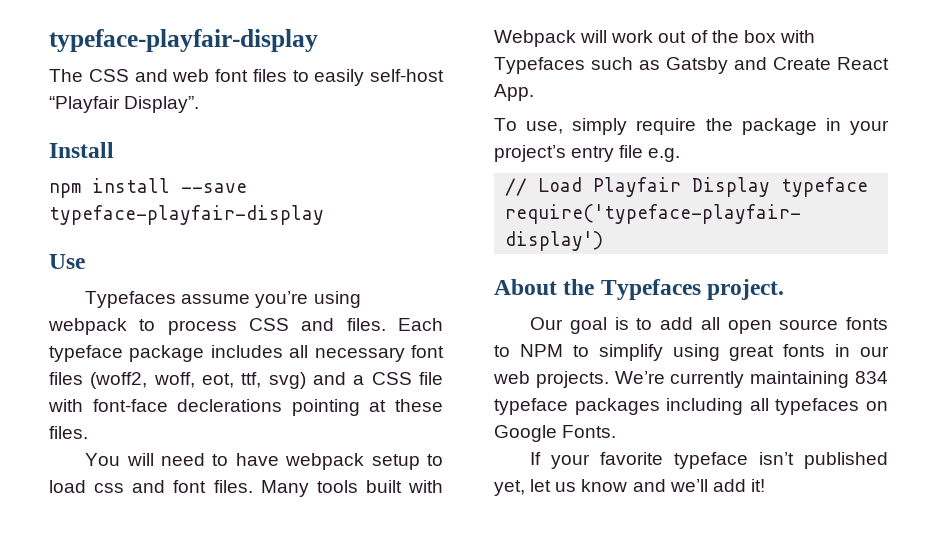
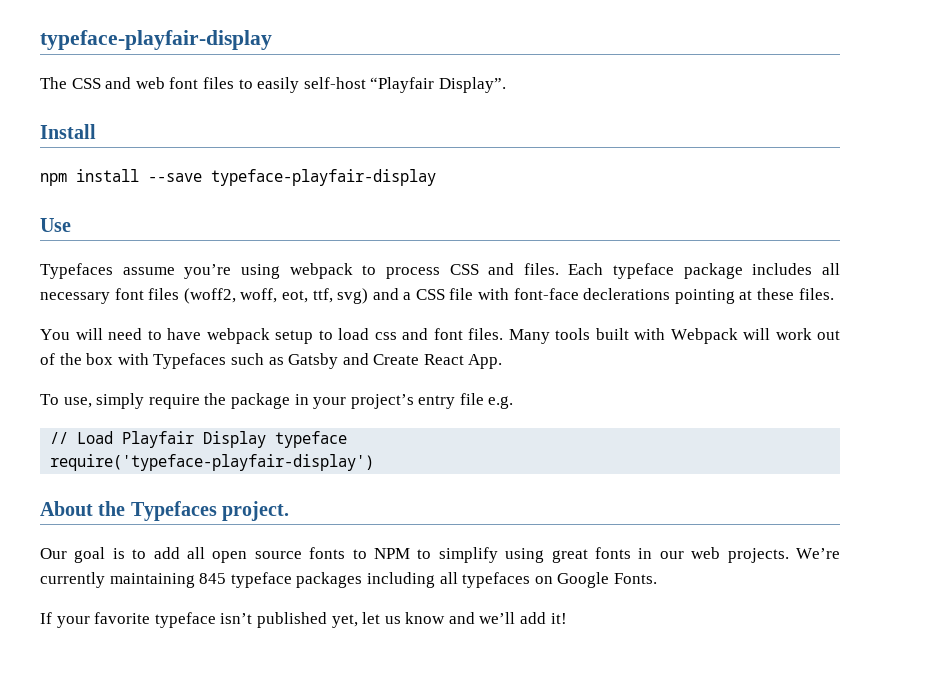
[855,371,888,384] 834 -> [199,573,227,584] 845

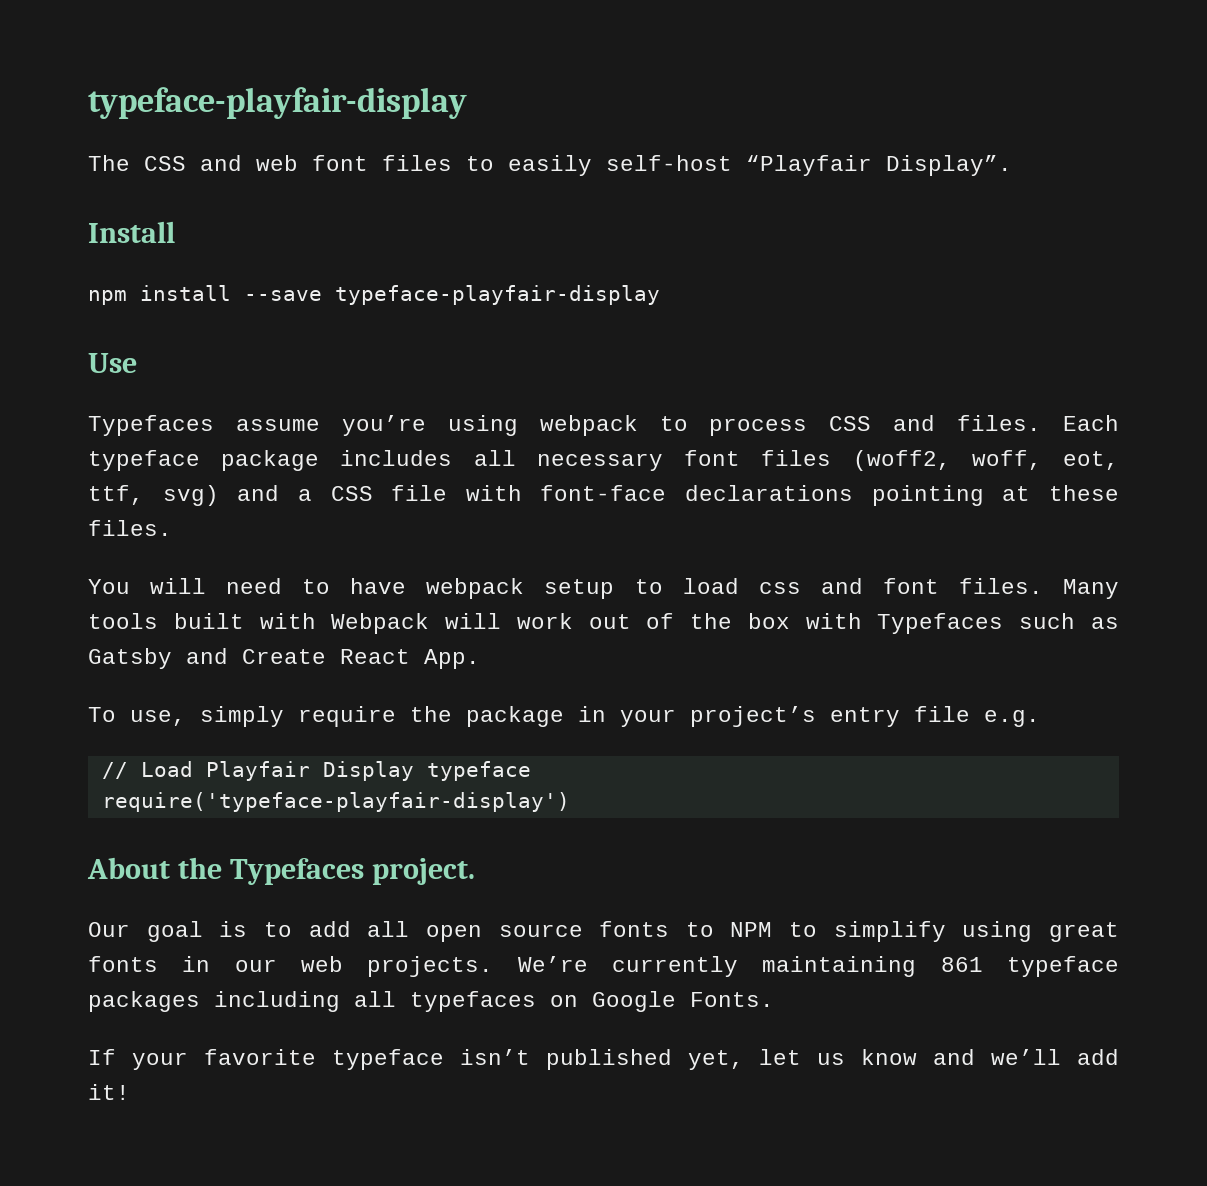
[583,288,671,300] declerations -> [685,485,854,501] declarations
[199,573,227,584] 845 -> [940,957,983,972] 861

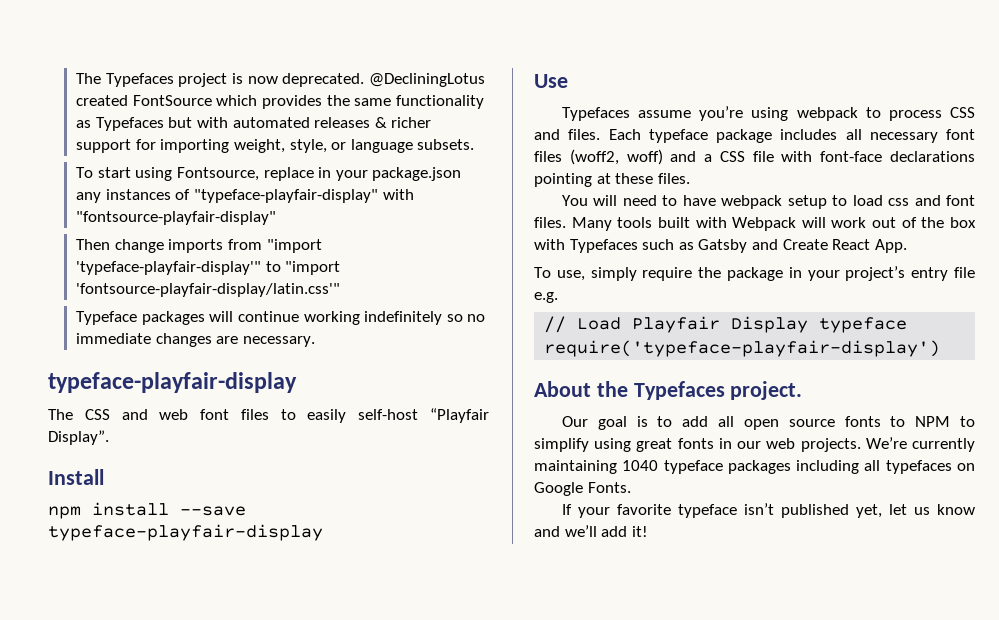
(88, 103) none -> [76,73,485,87] [76,95,484,109] [76,117,432,131] [76,139,475,153] [76,167,462,181] [76,189,414,203] [76,211,277,225] [76,239,322,253] [76,261,341,275] [76,283,341,297] [76,311,486,325] [76,333,316,347] The Typefaces project is now deprecated. @DecliningLotus created FontSource which provides the same functionality as Typefaces but with automated releases & richer support for importing weight, style, or language subsets. // To start using Fontsource, replace in your package.json any instances of "typeface-playfair-display" with "fontsource-playfair-display" // Then change imports from "import 'typeface-playfair-display'" to "import 'fontsource-playfair-display/latin.css'" // Typeface packages will continue working indefinitely so no immediate changes are necessary. //
[971,450,1119,470] [88,485,219,506] woff, eot, ttf, svg) -> [626,149,663,165] woff)
[940,957,983,972] 861 -> [622,460,659,471] 1040

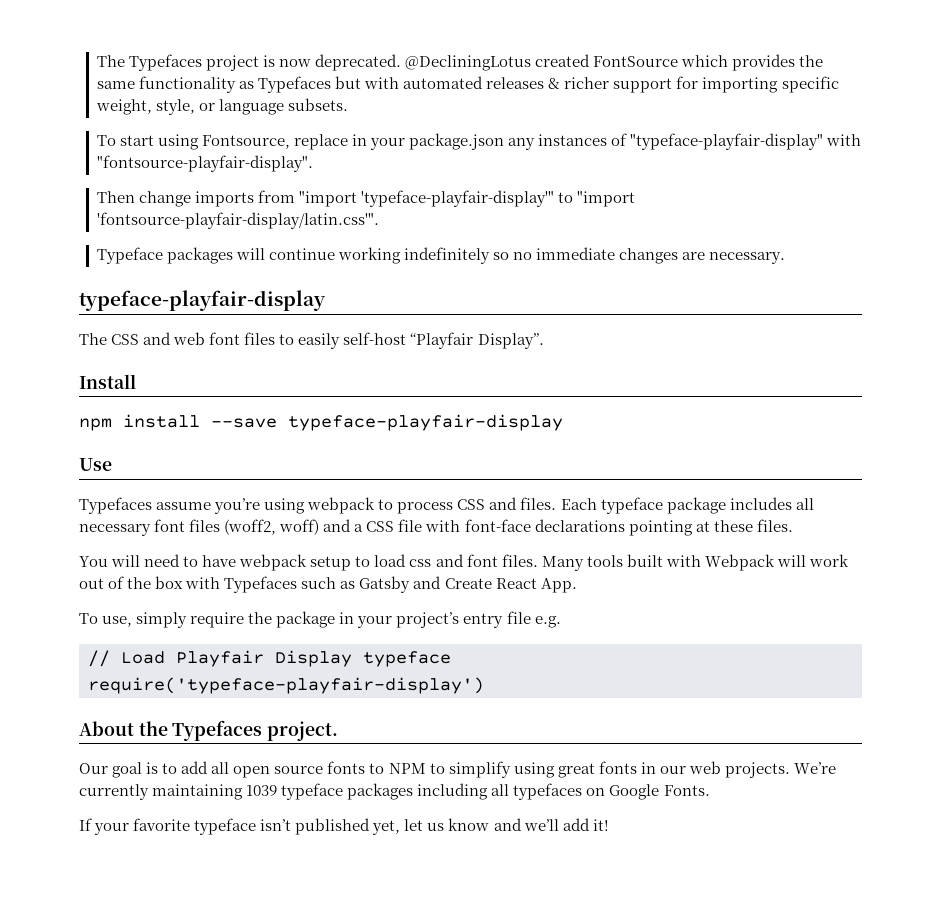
(230, 146) none -> [781,76,839,93] specific
[76,211,277,225] "fontsource-playfair-display" -> [96,155,313,172] "fontsource-playfair-display".
[76,283,341,297] 'fontsource-playfair-display/latin.css'" -> [96,212,379,229] 'fontsource-playfair-display/latin.css'".
[622,460,659,471] 1040 -> [246,785,278,796] 1039

